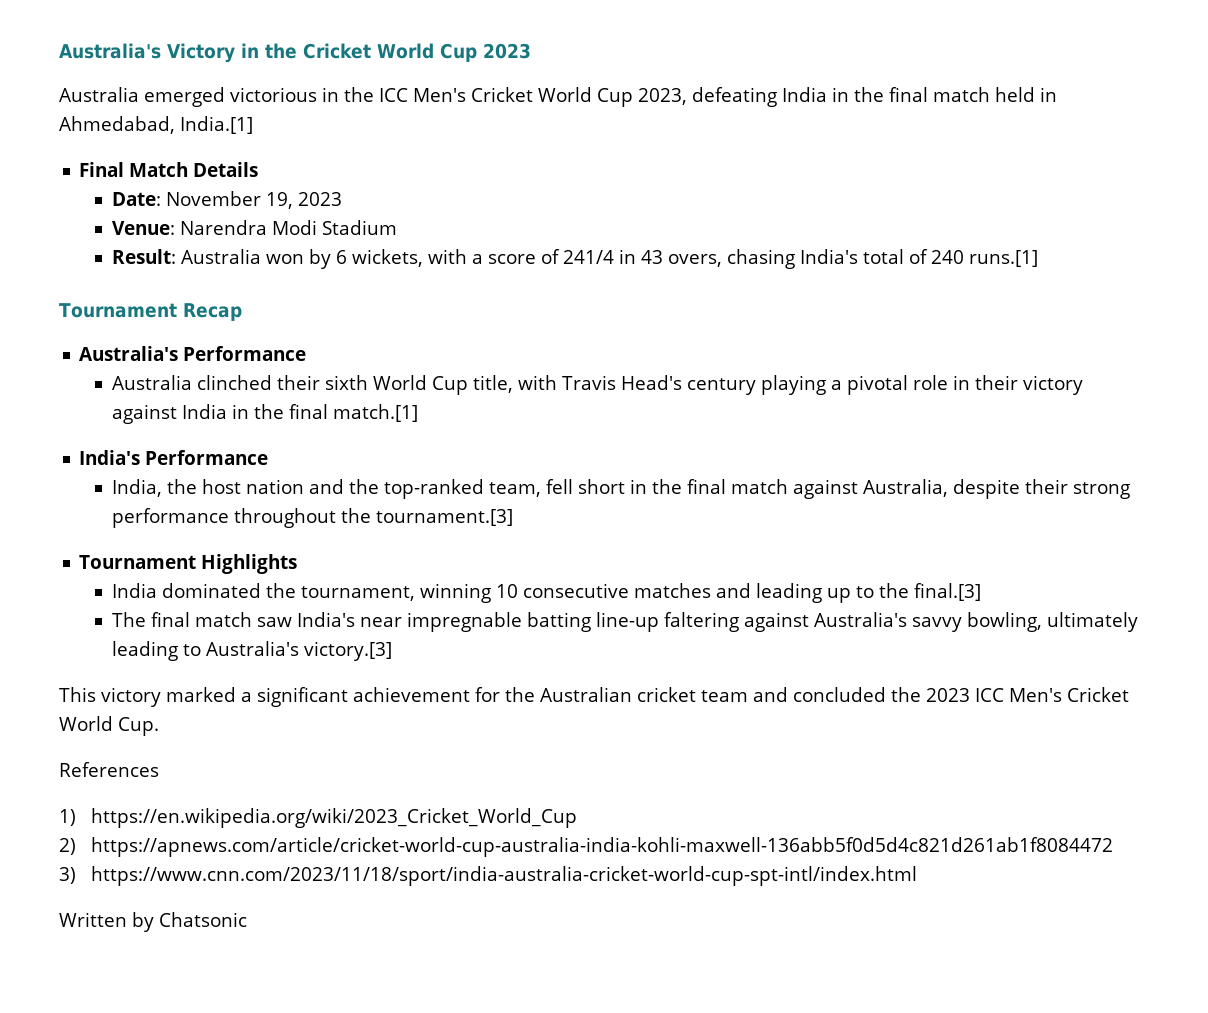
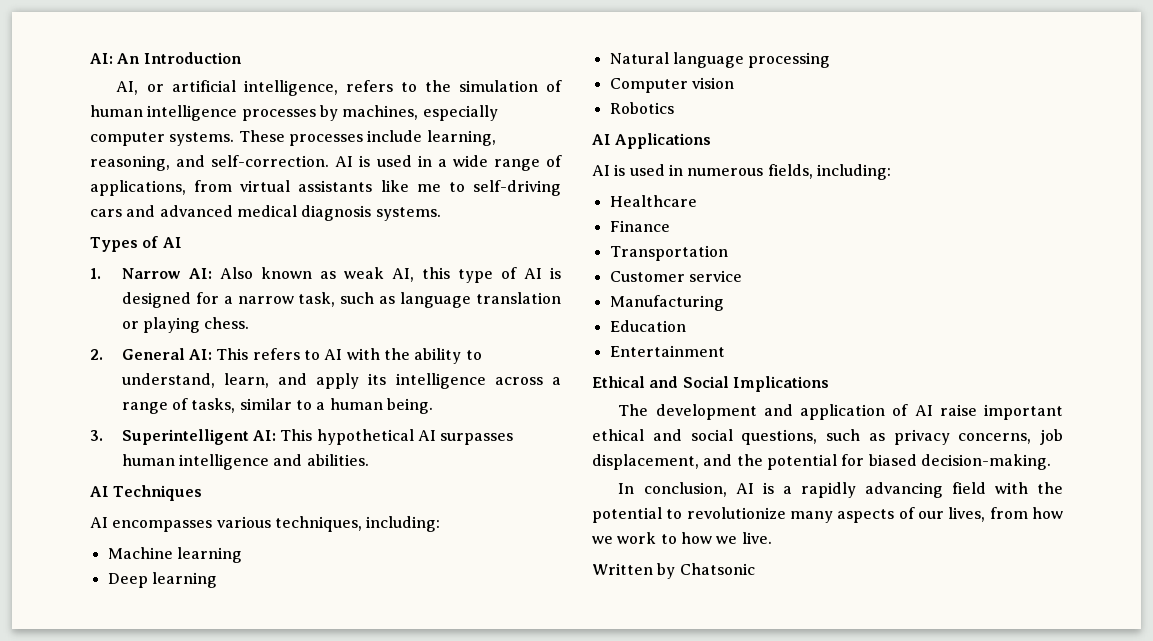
[59,43,531,63] [59,87,1057,107] [59,116,253,134] [79,162,259,177] [111,191,342,209] [111,220,397,235] [111,249,1038,269] [59,303,242,321] [79,346,307,361] [111,375,1083,395] [111,404,418,424] [79,450,269,465] [111,479,1130,499] [111,508,513,528] [79,554,298,574] [111,583,981,603] [111,612,1138,632] [111,641,392,661] [59,687,1129,707] [59,716,159,736] [59,762,159,777] [59,808,578,828] [59,837,1114,857] [59,866,918,886] Australia's Victory in the Cricket World Cup 2023 // Australia emerged victorious in the ICC Men's Cricket World Cup 2023, defeating India in the final match held in Ahmedabad, India.[1] // Final Match Details // Date: November 19, 2023 // Venue: Narendra Modi Stadium // Result: Australia won by 6 wickets, with a score of 241/4 in 43 overs, chasing India's total of 240 runs.[1] // Tournament Recap // Australia's Performance // Australia clinched their sixth World Cup title, with Travis Head's century playing a pivotal role in their victory against India in the final match.[1] // India's Performance // India, the host nation and the top-ranked team, fell short in the final match against Australia, despite their strong performance throughout the tournament.[3] // Tournament Highlights // India dominated the tournament, winning 10 consecutive matches and leading up to the final.[3] // The final match saw India's near impregnable batting line-up faltering against Australia's savvy bowling, ultimately leading to Australia's victory.[3] // This victory marked a significant achievement for the Australian cricket team and concluded the 2023 ICC Men's Cricket World Cup. // References // 1) https://en.wikipedia.org/wiki/2023_Cricket_World_Cup // 2) https://apnews.com/article/cricket-world-cup-australia-india-kohli-maxwell-136abb5f0d5d4c821d261ab1f8084472 // 3) https://www.cnn.com/2023/11/18/sport/india-australia-cricket-world-cup-spt-intl/index.html -> [90,52,242,64] [116,80,563,96] [90,105,498,121] [90,130,496,146] [90,155,563,171] [90,180,562,196] [90,205,441,221] [90,236,182,252] [90,267,561,283] [121,292,561,308] [121,317,250,333] [90,348,482,364] [121,373,561,389] [121,398,434,414] [90,429,514,445] [121,454,369,470] [90,485,203,501] [90,516,441,532] [107,547,242,563] [107,572,217,588] [609,52,831,68] [609,77,734,93] [609,102,674,114] [592,133,712,149] [592,164,891,180] [609,195,697,207] [609,220,670,232] [609,245,728,261] [609,270,742,282] [609,295,724,311] [609,320,686,332] [609,345,725,357] [592,376,829,392] [618,404,1063,420] [592,429,1063,445] [592,454,1051,470] [618,482,1063,498] [592,507,1063,523] [592,532,772,544] AI: An Introduction // AI, or artificial intelligence, refers to the simulation of human intelligence processes by machines, especially computer systems. These processes include learning, reasoning, and self-correction. AI is used in a wide range of applications, from virtual assistants like me to self-driving cars and advanced medical diagnosis systems. // Types of AI // 1. Narrow AI: Also known as weak AI, this type of AI is designed for a narrow task, such as language translation or playing chess. // 2. General AI: This refers to AI with the ability to understand, learn, and apply its intelligence across a range of tasks, similar to a human being. // 3. Superintelligent AI: This hypothetical AI surpasses human intelligence and abilities. // AI Techniques // AI encompasses various techniques, including: // Machine learning // Deep learning // Natural language processing // Computer vision // Robotics // AI Applications // AI is used in numerous fields, including: // Healthcare // Finance // Transportation // Customer service // Manufacturing // Education // Entertainment // Ethical and Social Implications // The development and application of AI raise important ethical and social questions, such as privacy concerns, job displacement, and the potential for biased decision-making. // In conclusion, AI is a rapidly advancing field with the potential to revolutionize many aspects of our lives, from how we work to how we live.

